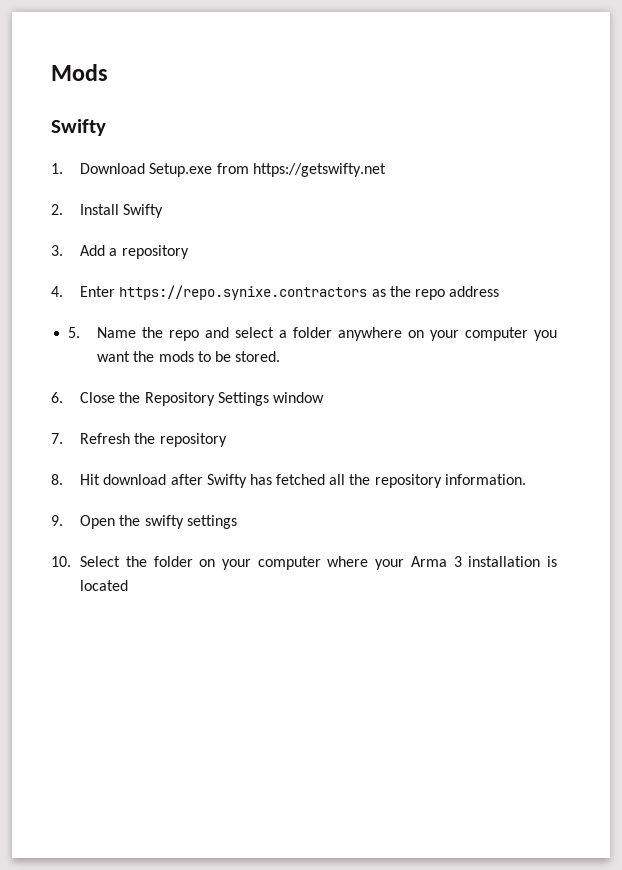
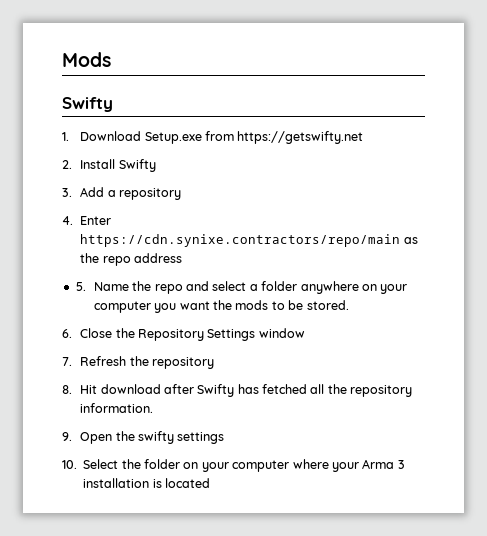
[119,285,368,300] https://repo.synixe.contractors -> [80,234,401,247] https://cdn.synixe.contractors/repo/main

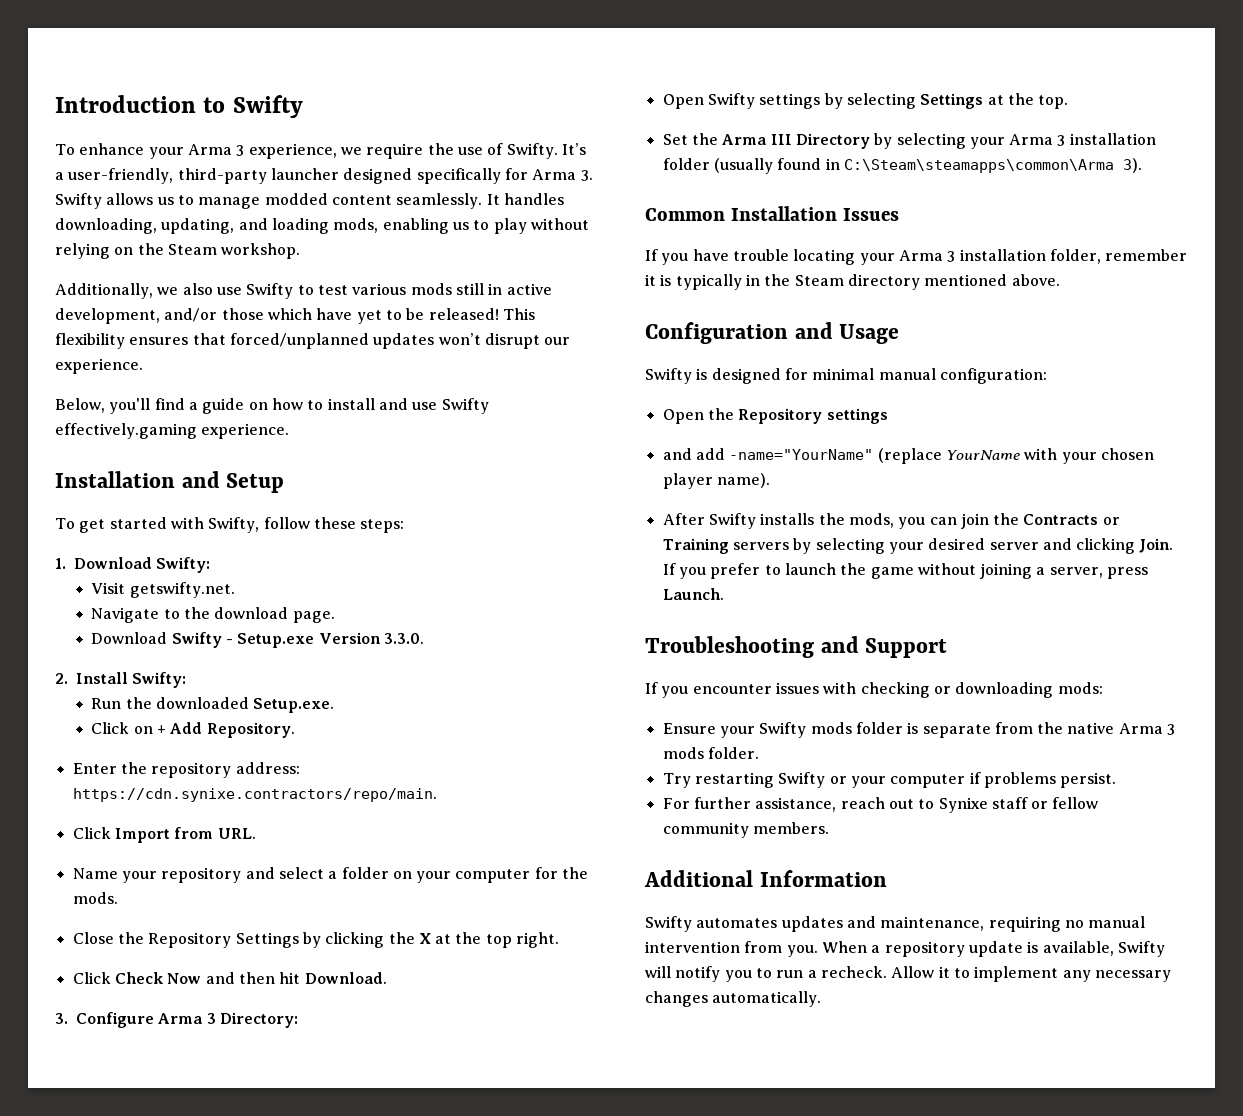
[62,52,111,67] [62,97,113,112] [62,131,364,144] [62,159,156,172] [62,187,181,200] [62,216,112,225] [80,234,418,247] [80,253,182,266] [75,281,183,294] Mods // Swifty // 1. Download Setup.exe from https://getswifty.net // 2. Install Swifty // 3. Add a repository // 4. Enter https://cdn.synixe.contractors/repo/main as the repo address // 5. Name the repo -> [55,95,303,118] [55,143,586,159] [55,168,593,184] [55,193,564,209] [55,218,589,234] [55,243,301,259] [55,283,552,299] [55,308,535,324] [55,333,571,349] [55,358,143,374] [55,398,489,414] [55,423,290,439] [55,471,285,493] [55,517,405,533] [55,557,211,573] [91,582,235,598] [91,607,335,623] [91,632,425,648] [55,672,187,688] [91,697,335,713] [91,722,295,738] [72,762,300,778] [72,788,437,802] [72,827,256,843] [72,867,242,883] Introduction to Swifty // To enhance your Arma 3 experience, we require the use of Swifty. It’s a user-friendly, third-party launcher designed specifically for Arma 3. Swifty allows us to manage modded content seamlessly. It handles downloading, updating, and loading mods, enabling us to play without relying on the Steam workshop. // Additionally, we also use Swifty to test various mods still in active development, and/or those which have yet to be released! This flexibility ensures that forced/unplanned updates won’t disrupt our experience. // Below, you'll find a guide on how to install and use Swifty effectively.gaming experience. // Installation and Setup // To get started with Swifty, follow these steps: // 1. Download Swifty: // Visit getswifty.net. // Navigate to the download page. // Download Swifty - Setup.exe Version 3.3.0. // 2. Install Swifty: // Run the downloaded Setup.exe. // Click on + Add Repository. // Enter the repository address: https://cdn.synixe.contractors/repo/main. // Click Import from URL. // Name your repository
[300,281,408,294] [93,300,349,313] [62,328,305,341] [62,356,214,369] [62,384,413,397] [80,403,154,413] [62,431,225,444] [62,459,405,472] [83,478,210,488] anywhere on your computer you want the mods to be stored. // 6. Close the Repository Settings window // 7. Refresh the repository // 8. Hit download after Swifty has fetched all the repository information. // 9. Open the swifty settings // 10. Select the folder on your computer where your Arma 3 installation is located -> [392,867,589,883] [72,892,118,904] [72,932,560,948] [72,972,387,984] [55,1012,298,1028] [662,93,1069,109] [662,133,1156,149] [662,158,1142,174] [645,206,899,221] [645,249,1188,265] [645,274,1060,290] [645,322,900,344] [645,368,1047,384] [662,408,888,424] [662,448,1154,464] [662,473,770,489] [662,513,1120,529] [662,538,1174,554] [662,563,1149,579] [662,588,724,600] [645,636,948,658] [645,682,1103,698] [662,722,1176,738] [662,747,759,759] [662,772,1117,788] [662,797,1099,813] [662,822,829,838] [644,870,887,887] [645,916,1146,932] [645,941,1165,957] [645,966,1171,982] [645,991,822,1007] on your computer for the mods. // Close the Repository Settings by clicking the X at the top right. // Click Check Now and then hit Download. // 3. Configure Arma 3 Directory: // Open Swifty settings by selecting Settings at the top. // Set the Arma III Directory by selecting your Arma 3 installation folder (usually found in C:\Steam\steamapps\common\Arma 3). // Common Installation Issues // If you have trouble locating your Arma 3 installation folder, remember it is typically in the Steam directory mentioned above. // Configuration and Usage // Swifty is designed for minimal manual configuration: // Open the Repository settings // and add -name="YourName" (replace YourName with your chosen player name). // After Swifty installs the mods, you can join the Contracts or Training servers by selecting your desired server and clicking Join. If you prefer to launch the game without joining a server, press Launch. // Troubleshooting and Support // If you encounter issues with checking or downloading mods: // Ensure your Swifty mods folder is separate from the native Arma 3 mods folder. // Try restarting Swifty or your computer if problems persist. // For further assistance, reach out to Synixe staff or fellow community members. // Additional Information // Swifty automates updates and maintenance, requiring no manual intervention from you. When a repository update is available, Swifty will notify you to run a recheck. Allow it to implement any necessary changes automatically.

